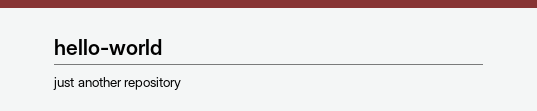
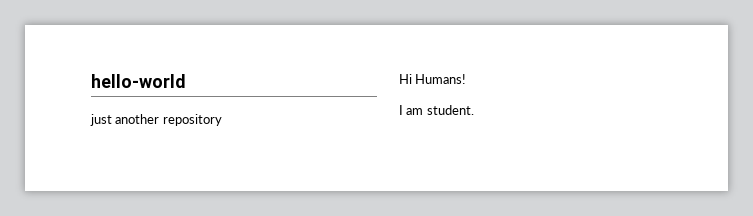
(182, 83) none -> [399,74,467,84] [399,105,474,115] // Hi Humans! // I am student.

